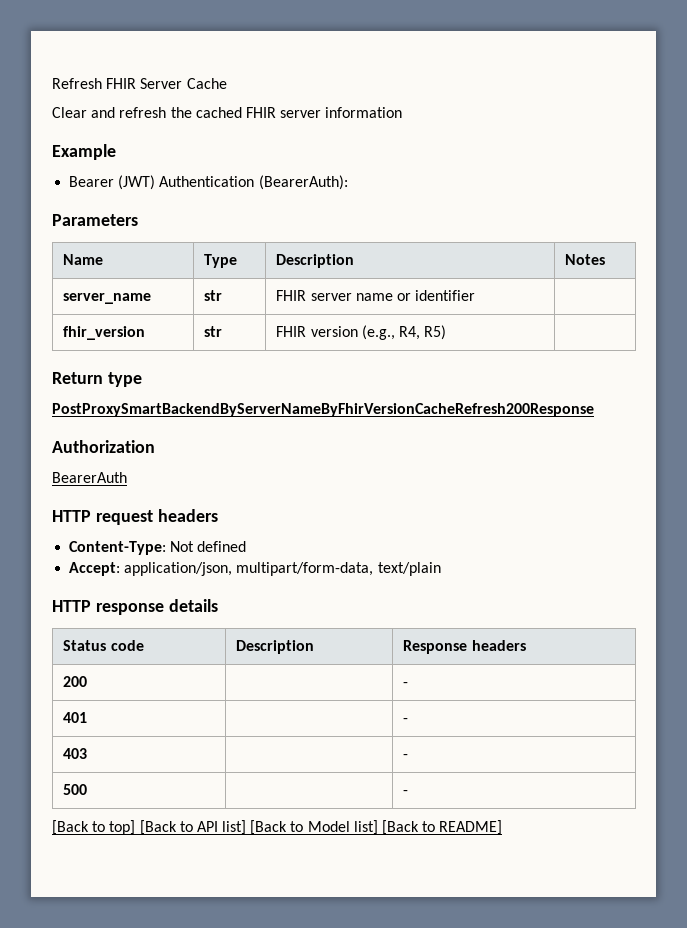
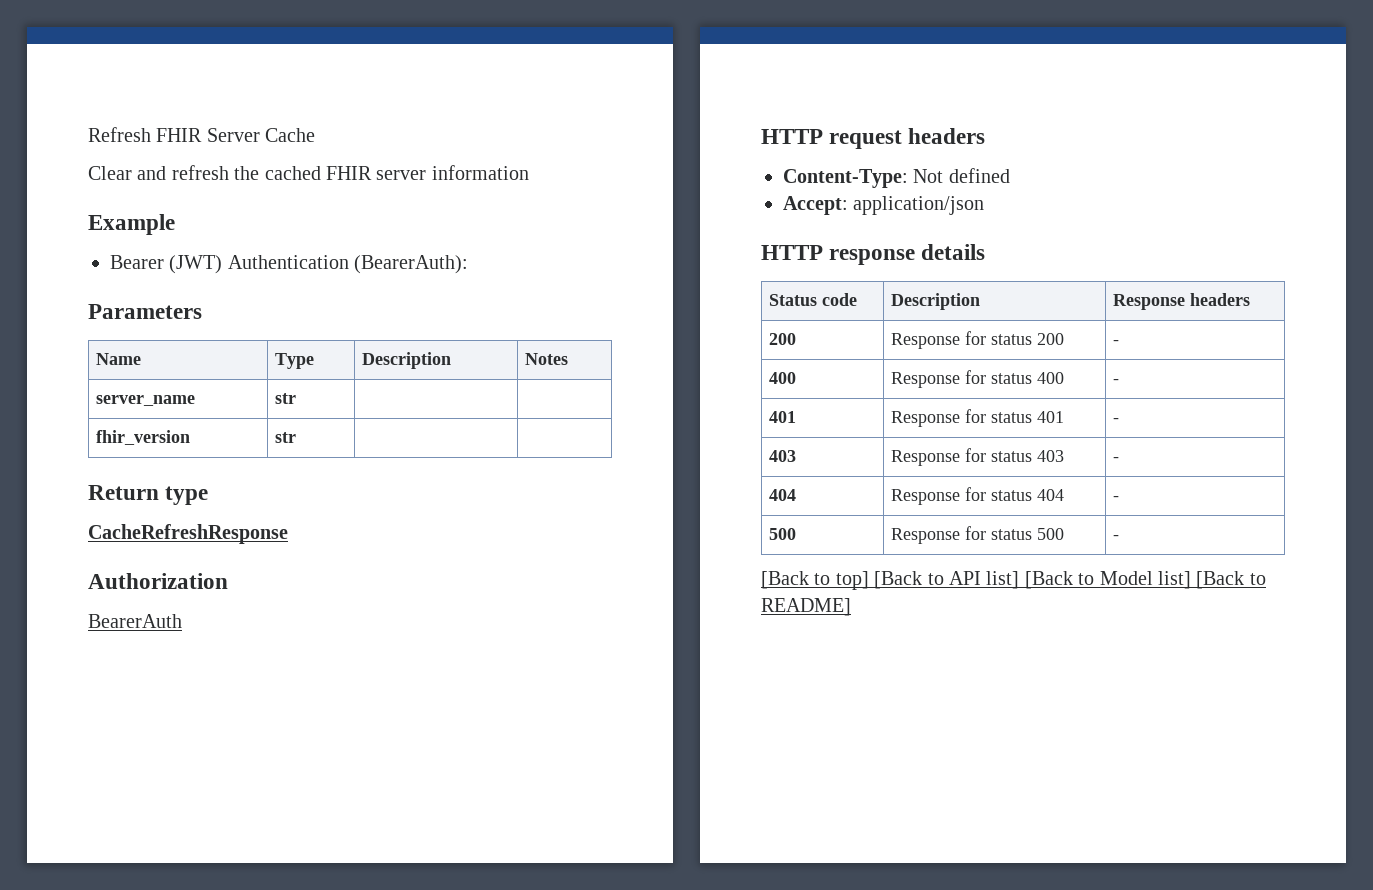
[276,290,476,301] [63,326,146,340] [204,326,223,337] [276,325,447,340] FHIR server name or identifier | // fhir_version | str | FHIR version (e.g., R4, R5) -> [96,430,191,445] [275,432,297,443] | // fhir_version | str |
[52,403,594,417] PostProxySmartBackendByServerNameByFhirVersionCacheRefresh200Response -> [88,524,288,544] CacheRefreshResponse
[124,562,441,576] application/json, multipart/form-data, text/plain -> [853,196,985,215] application/json
[403,682,409,687] [63,712,88,723] [403,718,409,723] [63,748,88,759] [403,754,409,759] [63,784,88,795] | - // 401 | | - // 403 | | - // 500 | -> [891,331,1065,349] [1113,340,1120,345] [769,372,797,384] [891,370,1065,388] [1113,379,1120,384] [769,411,797,423] [891,409,1065,427] [1113,418,1120,423] [769,450,797,462] [891,448,1065,466] [1113,457,1120,462] [769,489,797,501] [891,487,1065,505] [1113,496,1120,501] [769,528,797,540] [891,526,1065,544] Response for status 200 | - // 400 | Response for status 400 | - // 401 | Response for status 401 | - // 403 | Response for status 403 | - // 404 | Response for status 404 | - // 500 | Response for status 500

